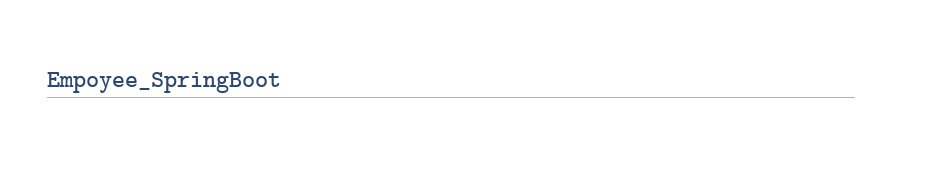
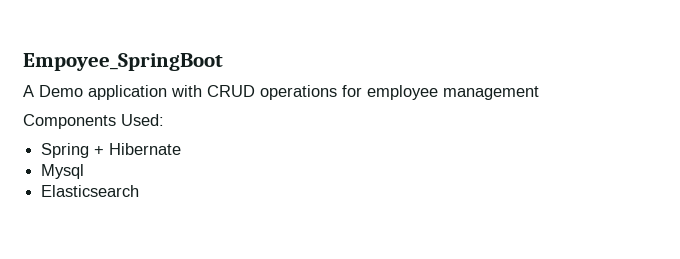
(281, 82) none -> [23,85,539,100] [23,114,164,129] [41,143,182,158] [41,164,85,179] [41,185,140,197] // A Demo application with CRUD operations for employee management // Components Used: // Spring + Hibernate // Mysql // Elasticsearch

